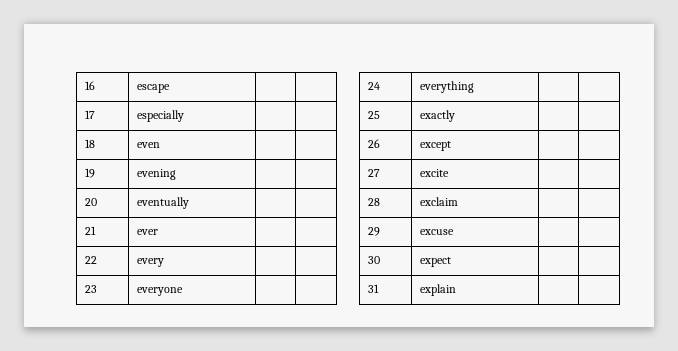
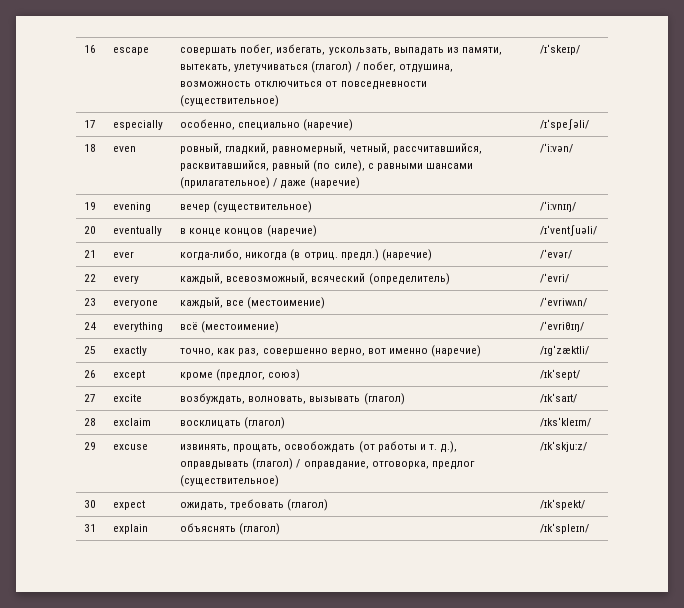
[84,110,95,119] [136,110,184,122] [84,139,95,148] [136,142,160,148] | // 17 | especially | | // 18 | even | | -> [180,44,502,56] [180,61,453,73] [180,81,427,90] [180,95,280,107] [540,44,581,55] [84,120,97,128] [113,120,164,130] [180,119,354,131] [540,119,590,130] [84,144,97,152] [113,146,137,152] [180,143,482,155] [180,160,473,172] [180,177,360,189] [540,143,574,153] совершать побег, избегать, ускользать, выпадать из памяти, вытекать, улетучиваться (глагол) / побег, отдушина, возможность отключиться от повседневности (существительное) | /ɪˈskeɪp/ // 17 | especially | особенно, специально (наречие) | /ɪˈspeʃəli/ // 18 | even | ровный, гладкий, равномерный, четный, рассчитавшийся, расквитавшийся, равный (по силе), с равными шансами (прилагательное) / даже (наречие) | /ˈiːvən/
(176, 174) | -> [180,201,313,213] [540,201,577,212] вечер (существительное) | /ˈiːvnɪŋ/
[84,226,96,235] [136,229,158,235] [84,256,97,264] [136,258,164,267] [84,285,97,293] [136,287,183,296] | // 21 | ever | | // 22 | every | | // 23 | everyone | | -> [180,225,317,237] [540,225,598,236] [84,250,97,258] [113,251,135,258] [180,249,432,261] [540,249,573,259] [84,274,97,282] [113,275,140,284] [180,273,450,285] [540,273,570,283] [84,298,97,306] [113,299,159,308] [180,297,326,309] [540,297,588,307] в конце концов (наречие) | /ɪˈventʃuəli/ // 21 | ever | когда-либо, никогда (в отриц. предл.) (наречие) | /ˈevər/ // 22 | every | каждый, всевозможный, всяческий (определитель) | /ˈevri/ // 23 | everyone | каждый, все (местоимение) | /ˈevriwʌn/
(474, 87) | -> [180,321,280,333] [540,321,585,332] всё (местоимение) | /ˈevriθɪŋ/
[367,139,380,148] [419,141,451,151] [367,169,380,177] [419,169,449,177] | // 26 | except | | // 27 | excite | | -> [180,345,481,357] [540,345,590,356] [84,370,97,378] [113,370,146,380] [180,369,301,381] [540,369,581,380] [84,394,97,402] [113,394,143,402] [180,393,405,405] [540,393,578,403] точно, как раз, совершенно верно, вот именно (наречие) | /ɪɡˈzæktli/ // 26 | except | кроме (предлог, союз) | /ɪkˈsept/ // 27 | excite | возбуждать, волновать, вызывать (глагол) | /ɪkˈsaɪt/
(458, 201) | -> [180,417,286,429] [540,417,592,427] восклицать (глагол) | /ɪksˈkleɪm/
[367,256,380,264] [419,257,451,267] | // 30 | expect | | -> [180,441,457,453] [180,458,475,470] [180,475,280,487] [540,441,588,452] [84,500,97,508] [113,500,146,510] [180,499,329,511] [540,499,586,510] извинять, прощать, освобождать (от работы и т. д.), оправдывать (глагол) / оправдание, отговорка, предлог (существительное) | /ɪkˈskjuːz/ // 30 | expect | ожидать, требовать (глагол) | /ɪkˈspekt/
(456, 290) | -> [180,523,281,535] [540,523,590,534] объяснять (глагол) | /ɪkˈspleɪn/

